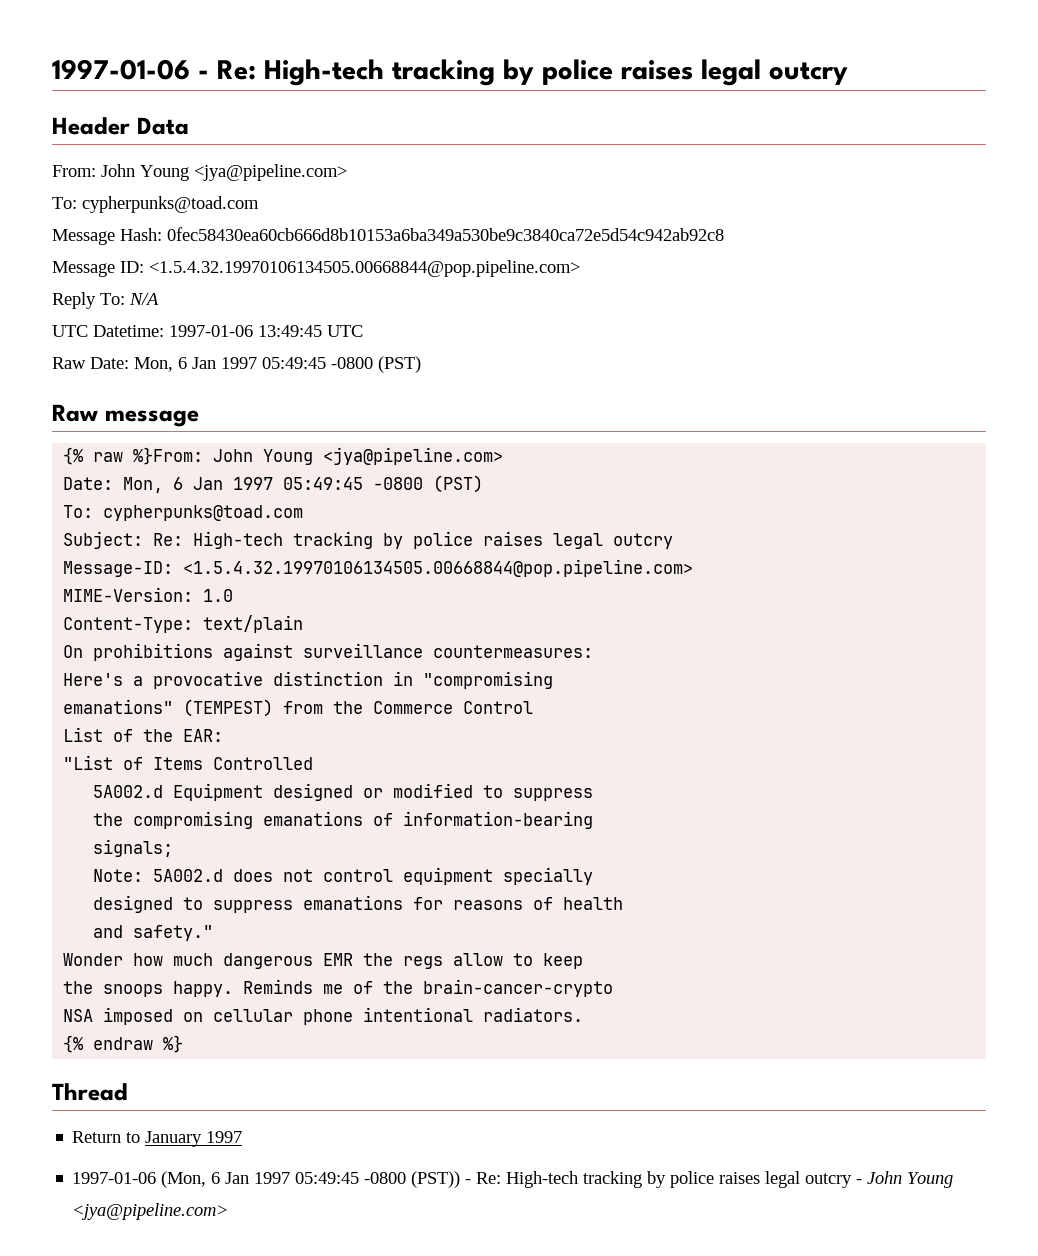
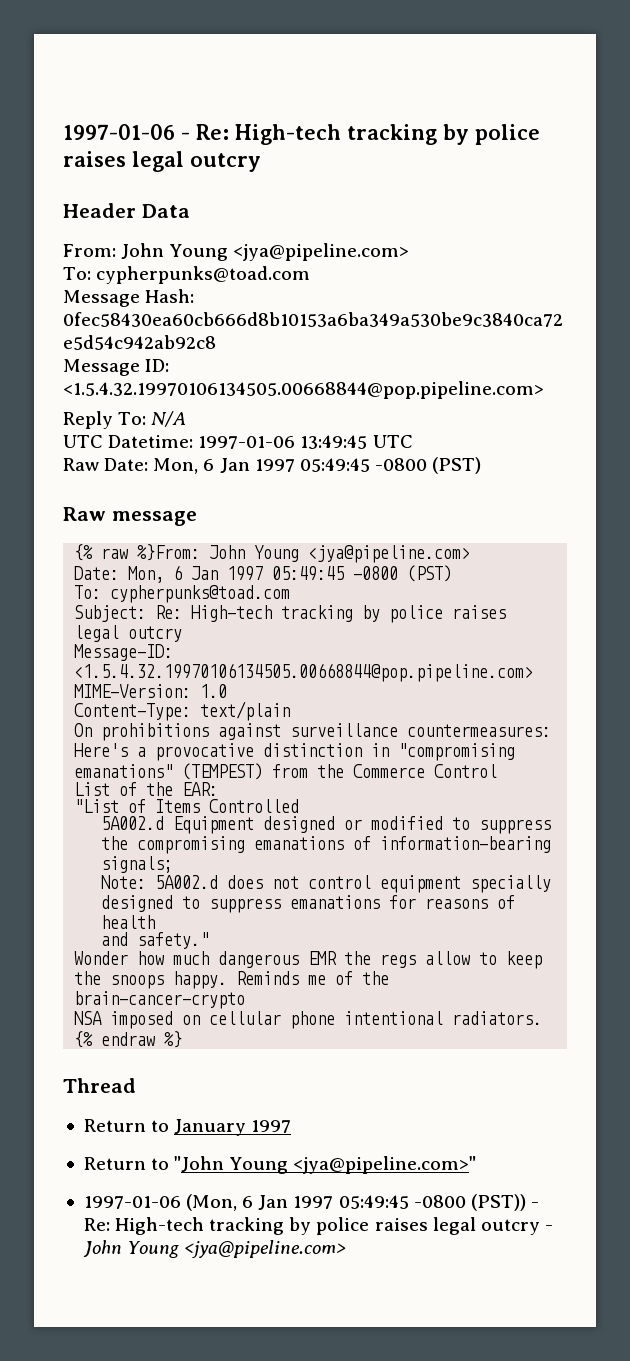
(243, 1137) none -> [83,1156,477,1174] // Return to "John Young <jya@pipeline.com>"

